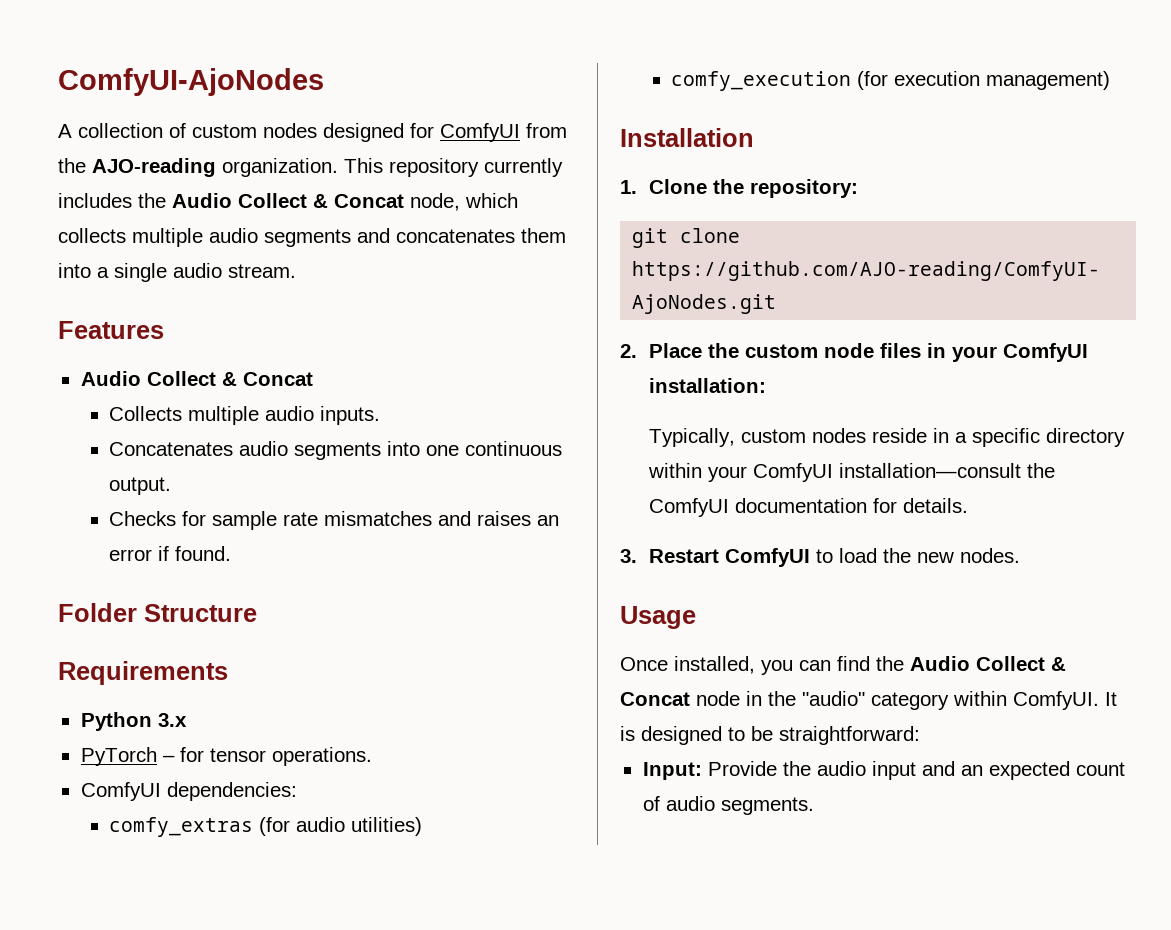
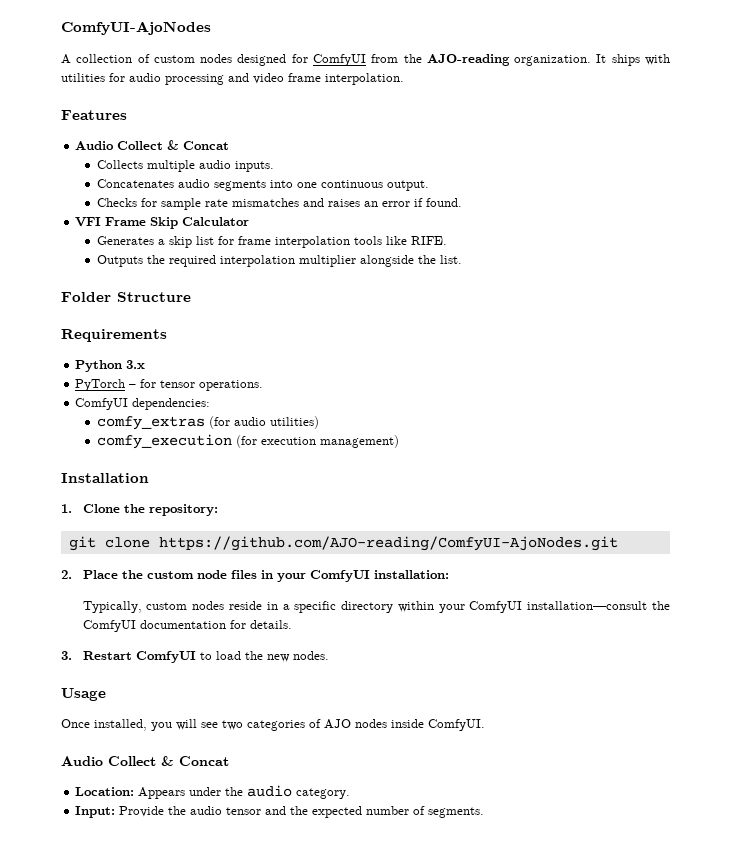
[344,158,563,177] [58,193,518,211] [58,228,566,247] [58,263,296,282] This repository currently includes the Audio Collect & Concat node, which collects multiple audio segments and concatenates them into a single audio stream. -> [596,54,671,66] [61,73,404,85] It ships with utilities for audio processing and video frame interpolation.
(232, 553) none -> [75,217,250,229] [96,236,447,248] [96,255,462,267] // VFI Frame Skip Calculator // Generates a skip list for frame interpolation tools like RIFE. // Outputs the required interpolation multiplier alongside the list.
[799,656,1066,671] [620,691,1117,710] [620,726,920,745] [642,761,1125,780] [642,796,715,811] can find the Audio Collect & Concat node in the "audio" category within ComfyUI. It is designed to be straightforward: // Input: Provide the audio input and an expected count of audio -> [176,719,485,731] [61,756,229,766] [75,785,351,799] [75,806,426,818] will see two categories of AJO nodes inside ComfyUI. // Audio Collect & Concat // Location: Appears under the audio category. // Input: Provide the audio tensor and the expected number of

